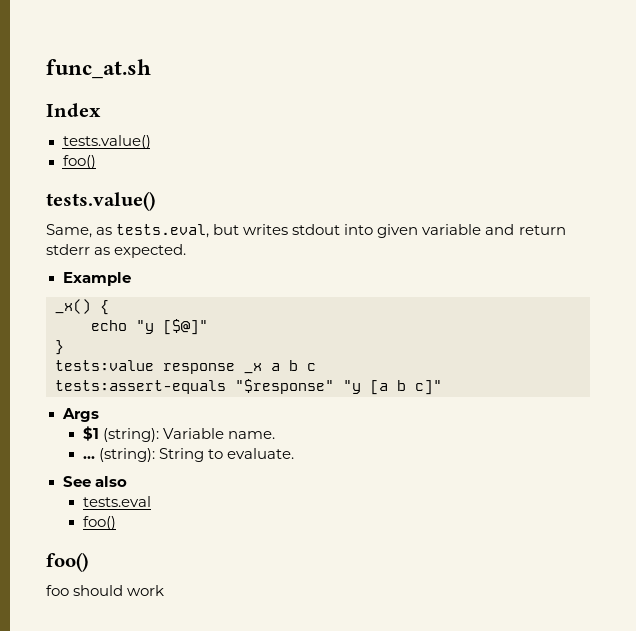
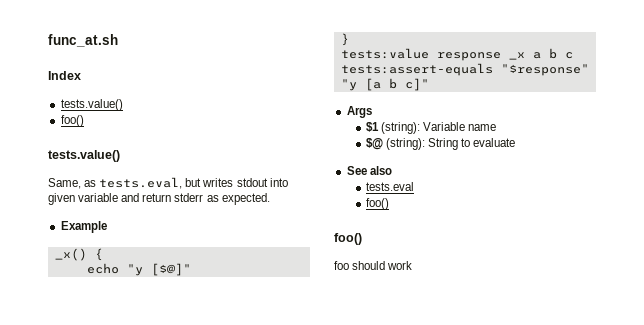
[228,431,276,439] [82,456,95,459] name. // ... -> [468,124,497,131] [365,138,383,150] name // $@
[227,448,295,459] evaluate. -> [473,138,516,147] evaluate

